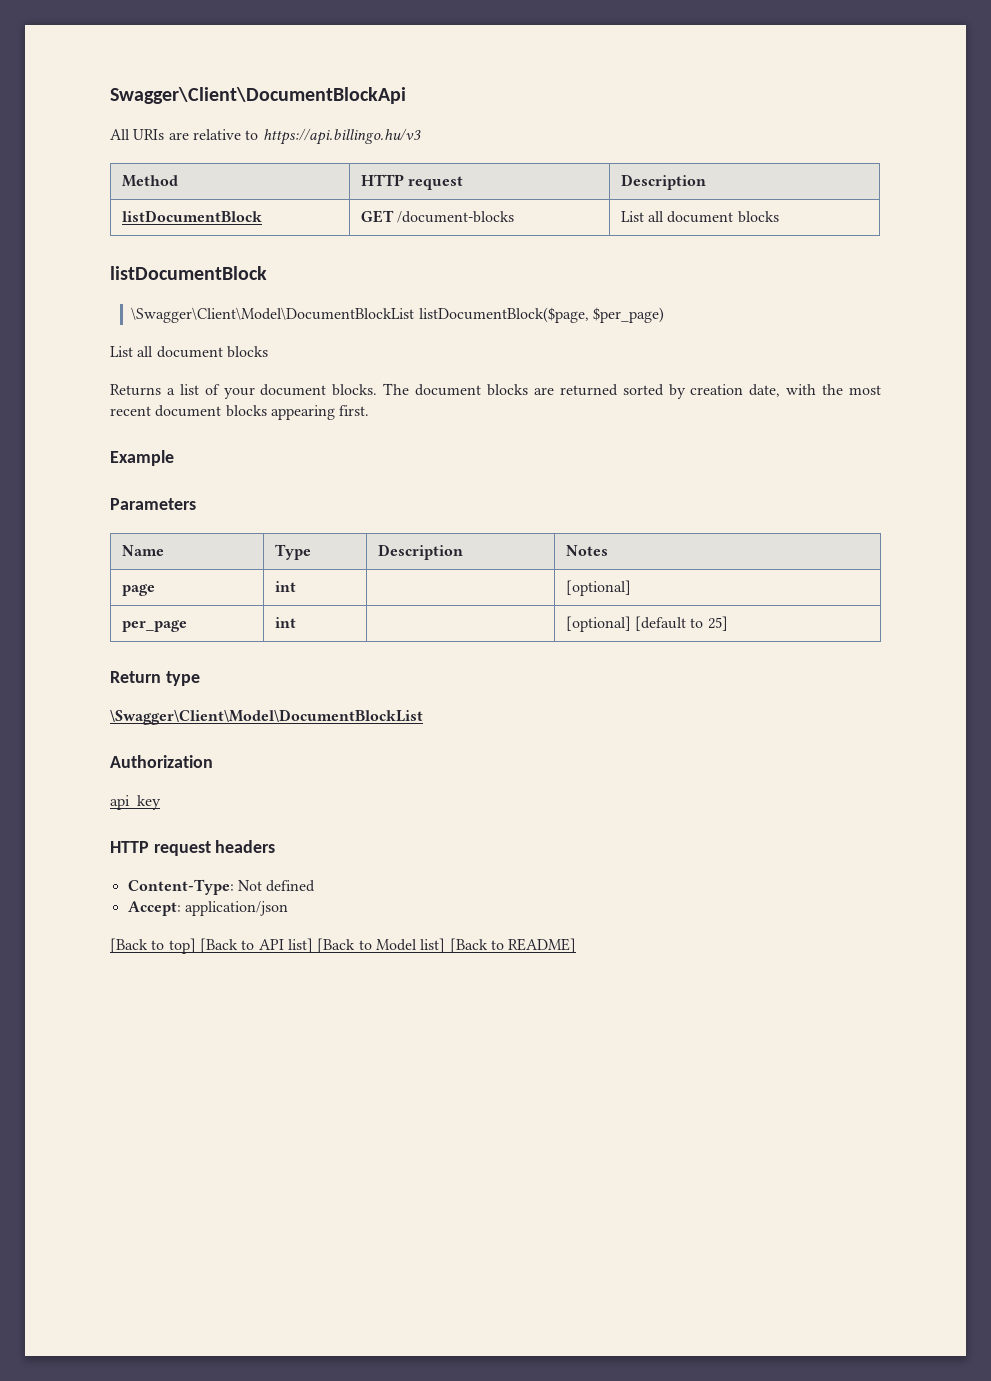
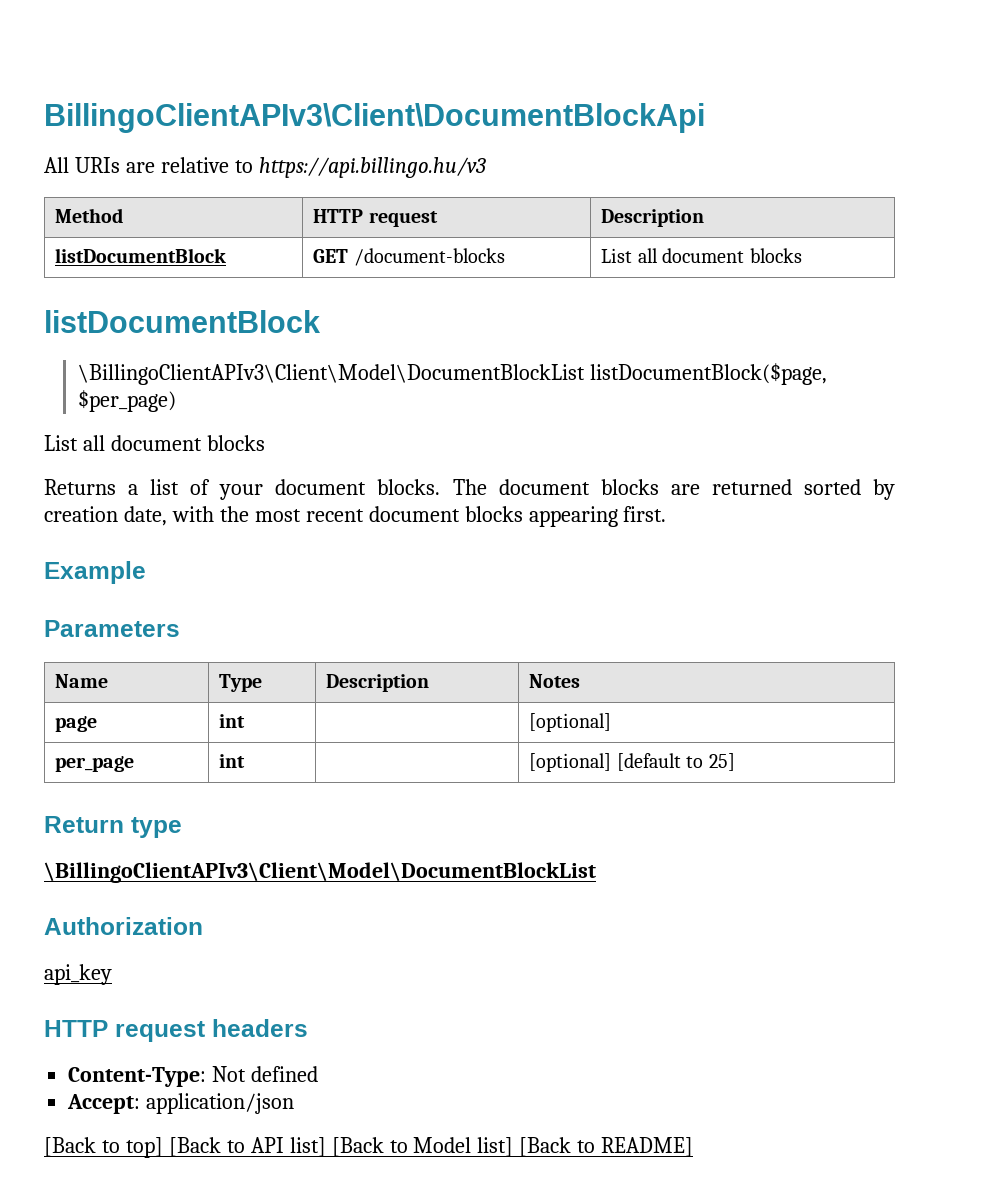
[110,87,406,104] Swagger\Client\DocumentBlockApi -> [44,103,705,133] BillingoClientAPIv3\Client\DocumentBlockApi
[131,307,415,323] \Swagger\Client\Model\DocumentBlockList -> [77,364,585,385] \BillingoClientAPIv3\Client\Model\DocumentBlockList
[110,709,423,725] \Swagger\Client\Model\DocumentBlockList -> [44,862,596,883] \BillingoClientAPIv3\Client\Model\DocumentBlockList

